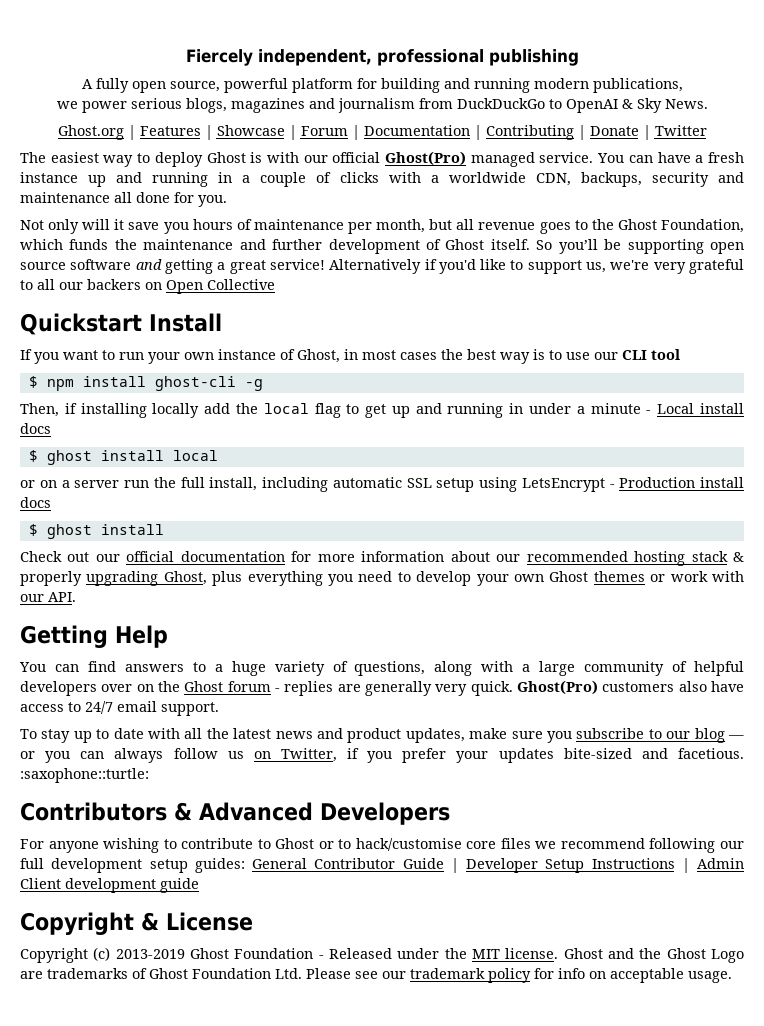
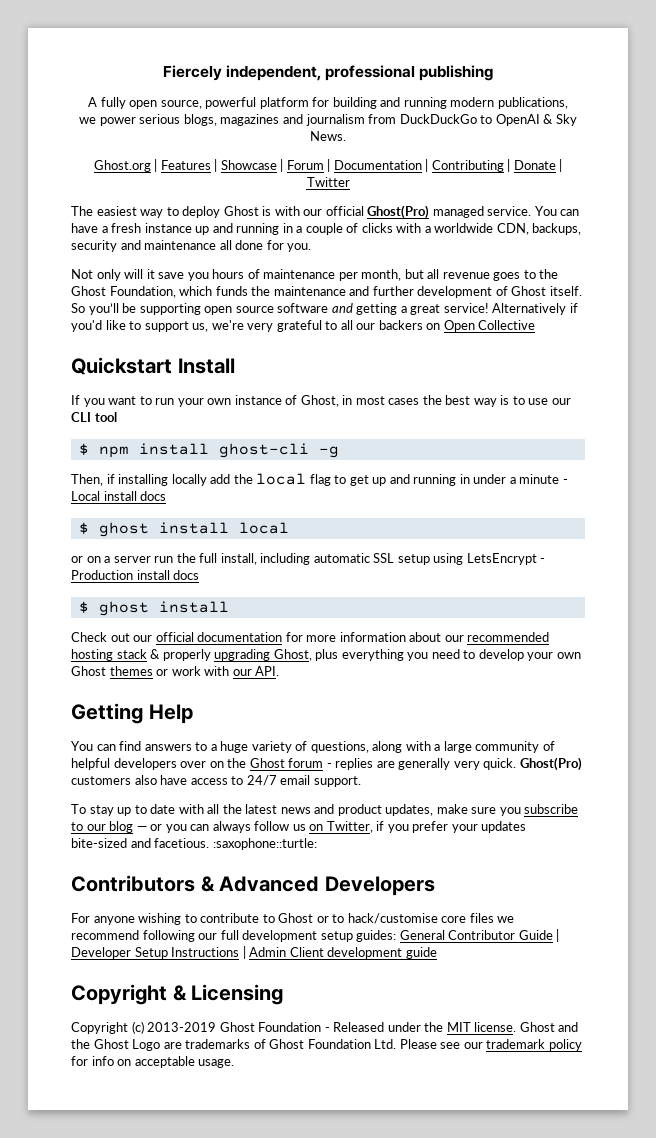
[166,912,253,931] License -> [191,984,284,1005] Licensing

